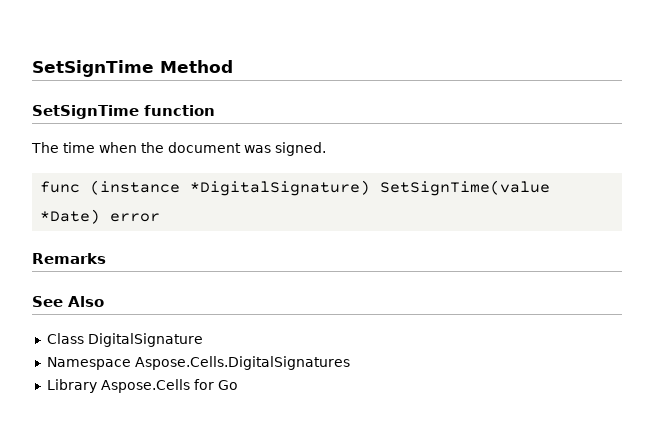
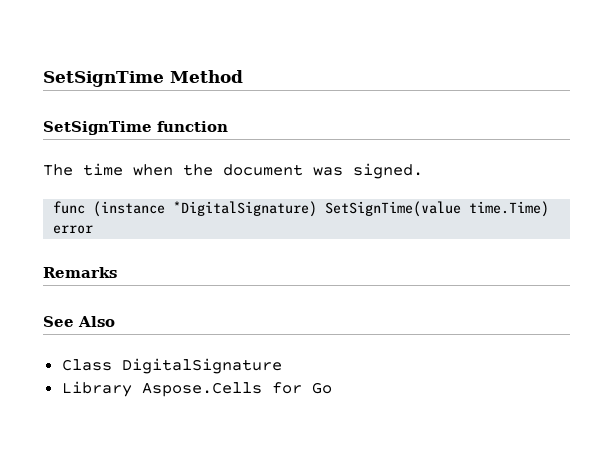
[40,209,101,224] *Date) -> [469,201,550,217] time.Time)
[46,356,350,370] // Namespace Aspose.Cells.DigitalSignatures -> (282, 366) none

